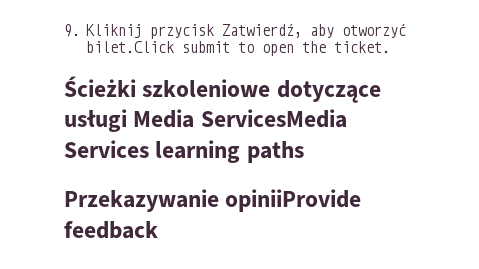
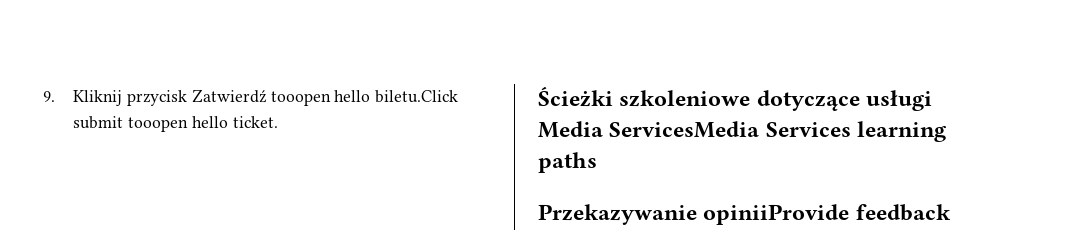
[222,23,407,38] [86,41,327,56] Zatwierdź, aby otworzyć bilet.Click submit to open the -> [191,89,459,106] [73,116,228,132] Zatwierdź tooopen hello biletu.Click submit tooopen hello

